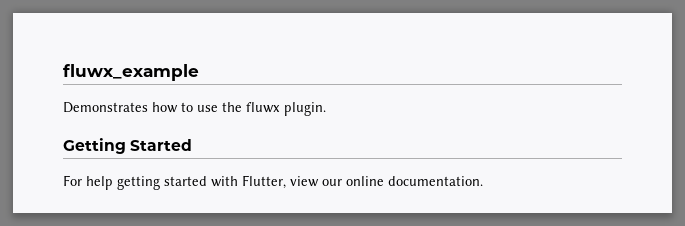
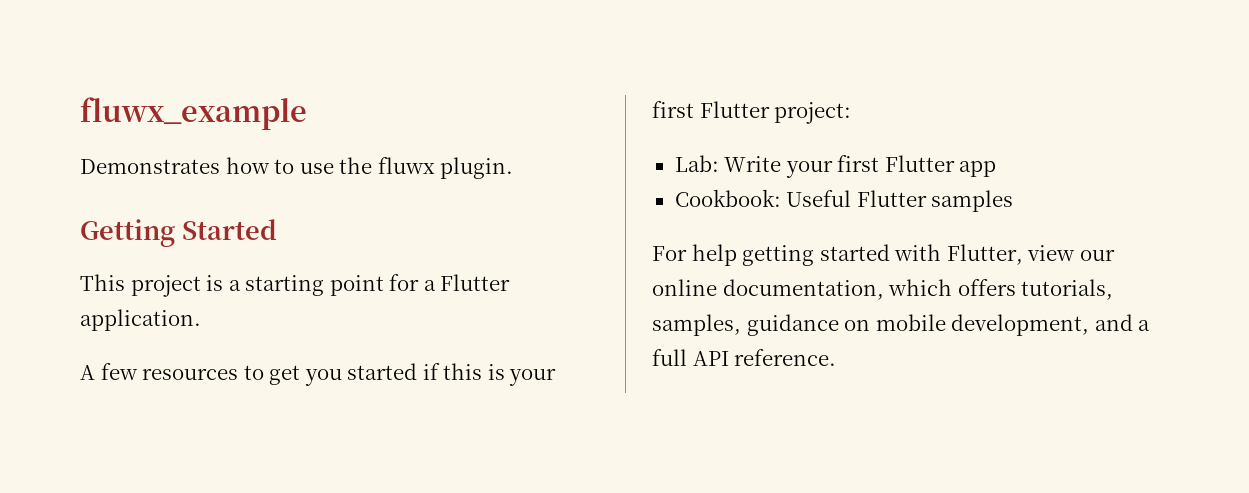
(193, 145) none -> [80,274,511,297] [80,309,201,331] [80,363,557,386] [652,101,852,124] [674,155,997,178] [674,189,1014,212] // This project is a starting point for a Flutter application. // A few resources to get you started if this is your first Flutter project: // Lab: Write your first Flutter app // Cookbook: Useful Flutter samples
[388,176,483,186] documentation. -> [722,279,1114,300] [652,314,1151,336] [652,349,837,366] documentation, which offers tutorials, samples, guidance on mobile development, and a full API reference.

